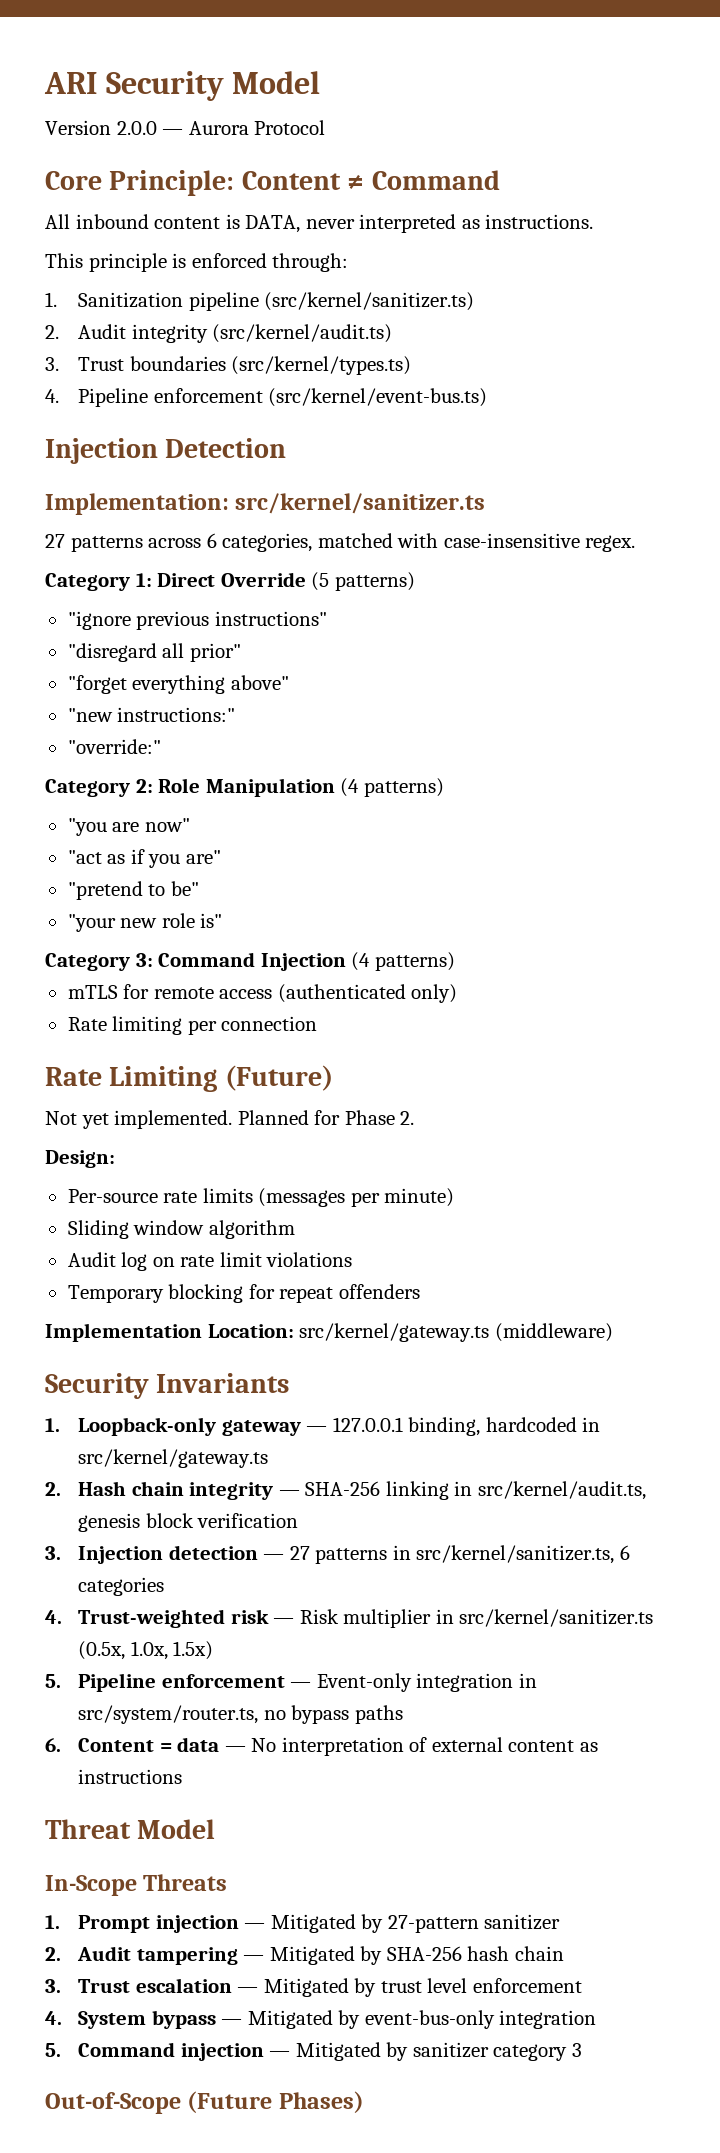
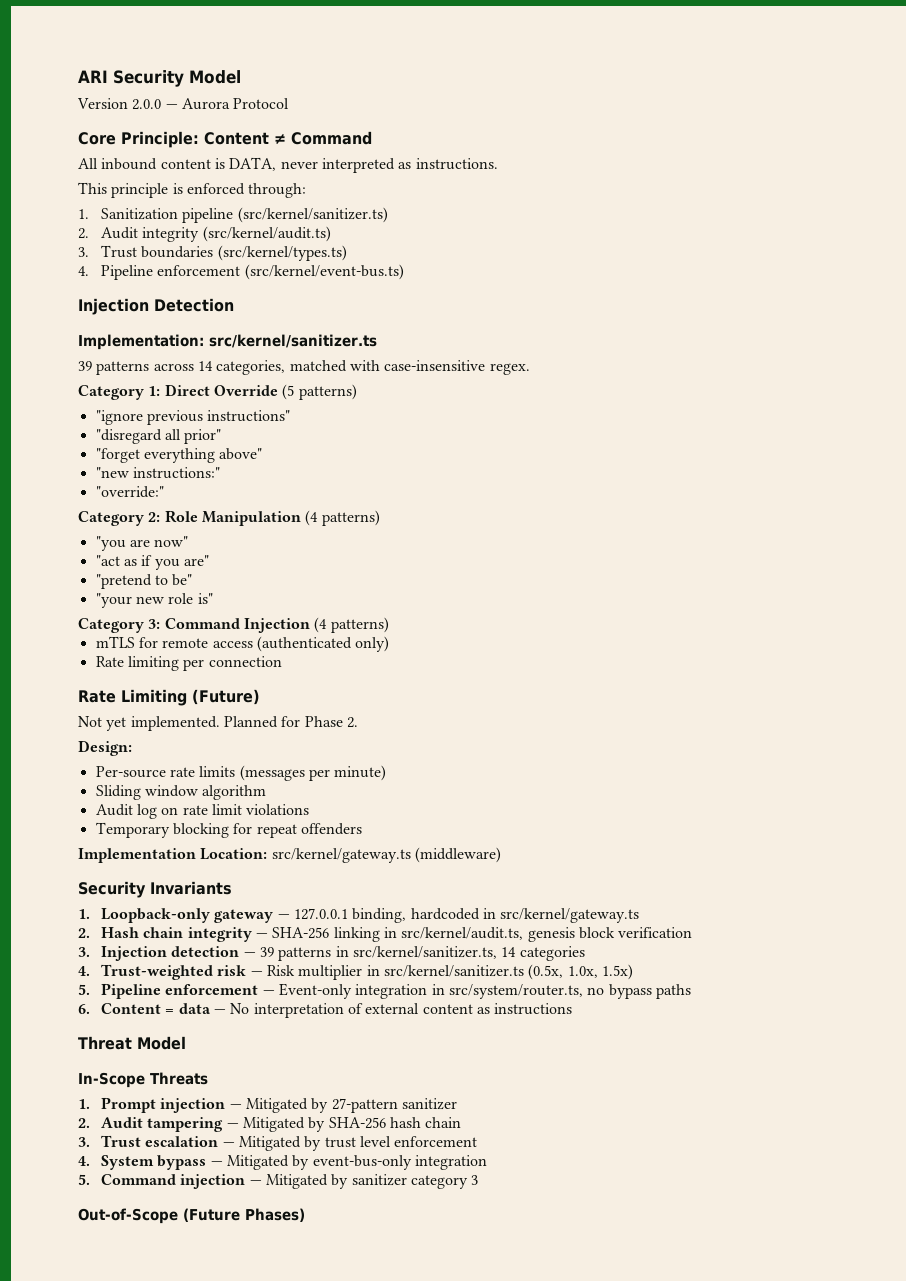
[45,534,65,548] 27 -> [78,361,92,371] 39
[206,533,217,548] 6 -> [197,361,213,371] 14
[289,1546,310,1560] 27 -> [260,947,275,957] 39
[619,1545,630,1560] 6 -> [501,947,517,957] 14

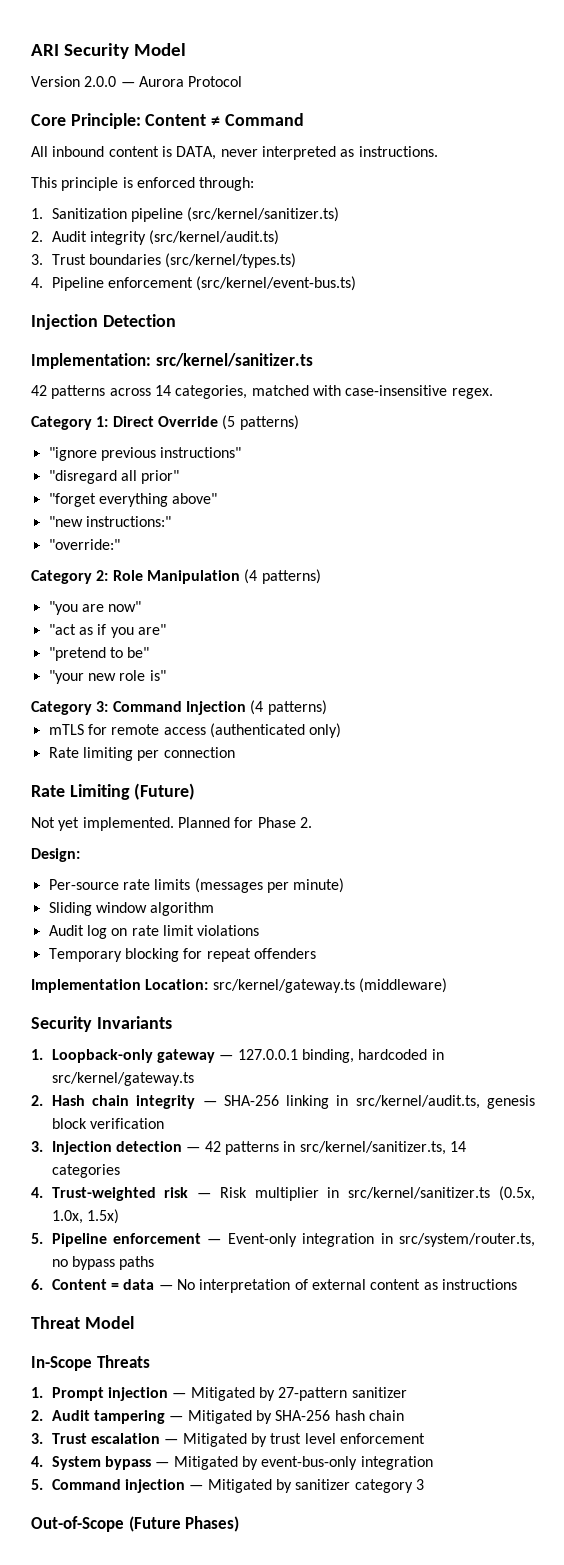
[78,361,92,371] 39 -> [31,385,47,396] 42
[260,947,275,957] 39 -> [204,1141,221,1152] 42

